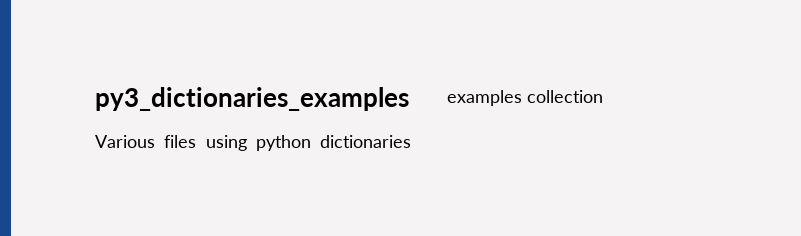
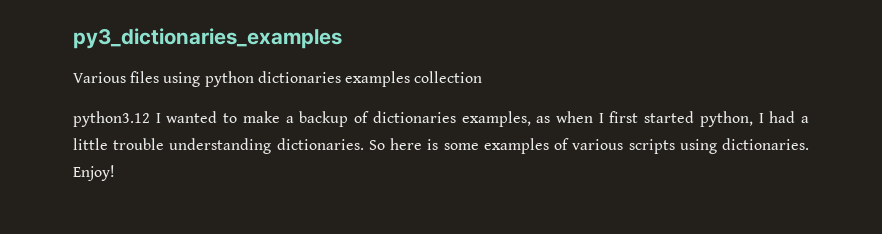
(603, 96) none -> [73,111,809,127] [73,138,810,154] [73,165,115,181] // python3.12 I wanted to make a backup of dictionaries examples, as when I first started python, I had a little trouble understanding dictionaries. So here is some examples of various scripts using dictionaries. Enjoy!

